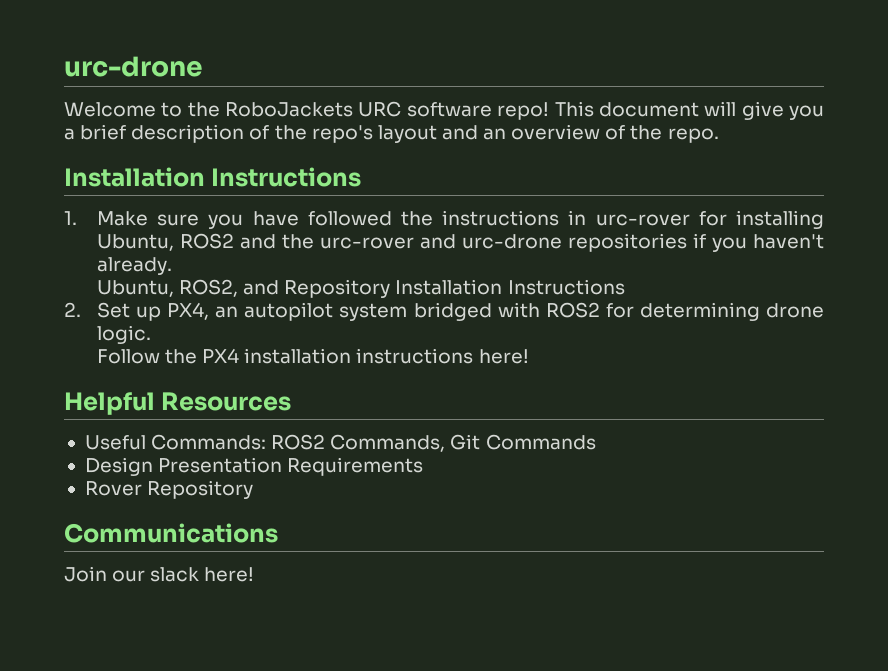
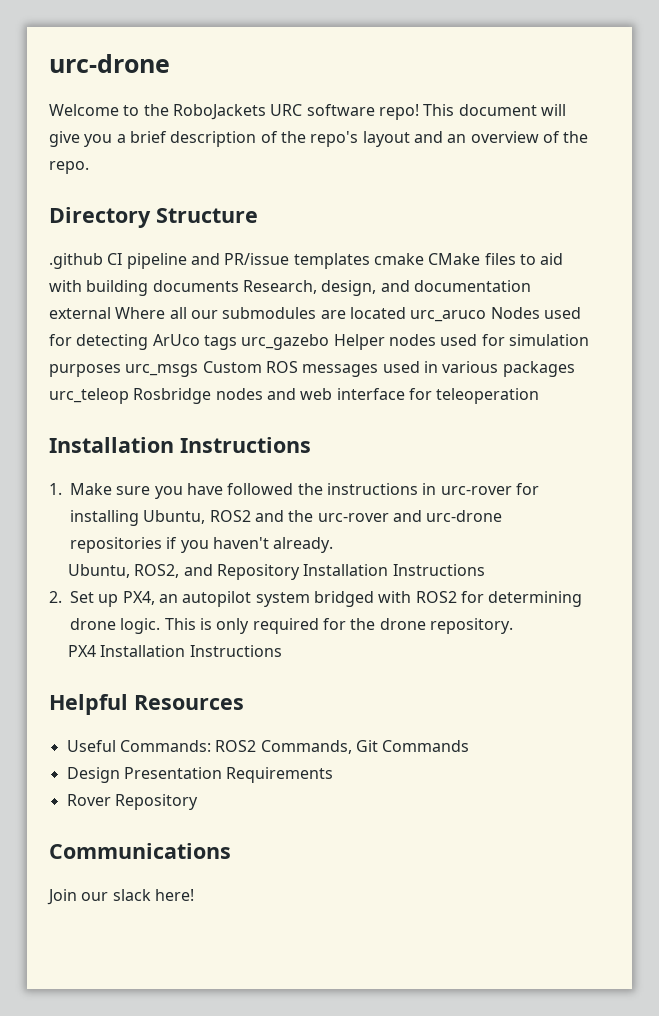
(719, 135) none -> [49,207,258,228] [49,253,564,269] [49,280,531,296] [49,307,581,322] [49,334,589,350] [49,361,575,377] [49,388,540,404] // Directory Structure // .github CI pipeline and PR/issue templates cmake CMake files to aid with building documents Research, design, and documentation external Where all our submodules are located urc_aruco Nodes used for detecting ArUco tags urc_gazebo Helper nodes used for simulation purposes urc_msgs Custom ROS messages used in various packages urc_teleop Rosbridge nodes and web interface for teleoperation
[96,348,529,364] // Follow the PX4 installation instructions here! -> [164,618,513,634] [68,645,282,657] This is only required for the drone repository. // PX4 Installation Instructions

